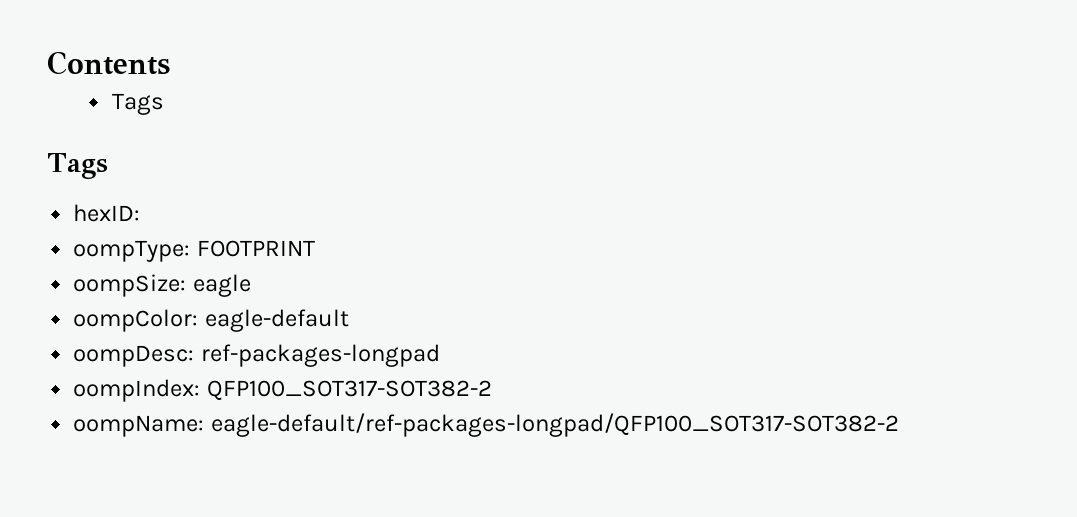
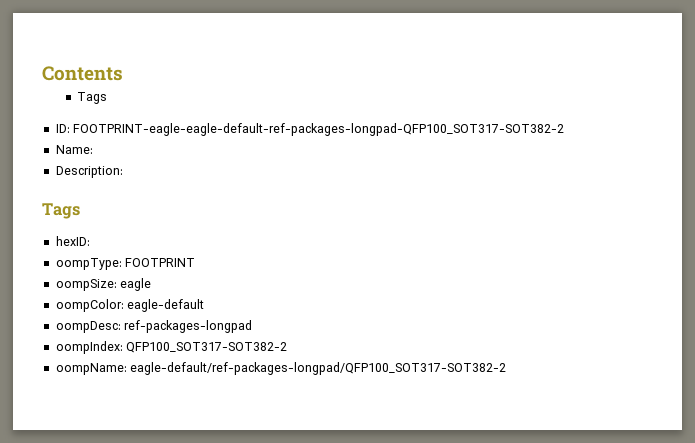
(164, 104) none -> [55,123,565,136] [55,145,93,154] [55,166,123,178] // ID: FOOTPRINT-eagle-eagle-default-ref-packages-longpad-QFP100_SOT317-SOT382-2 // Name: // Description:

